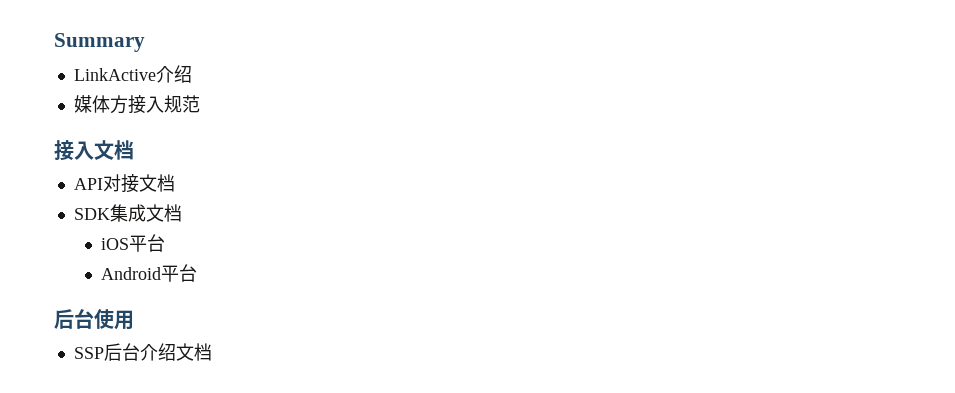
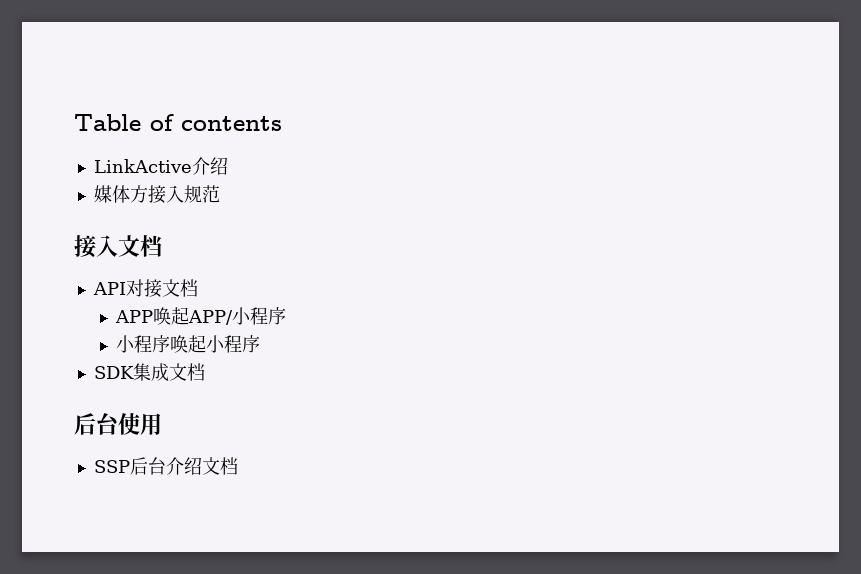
[54,33,145,52] Summary -> [74,114,282,131] Table of contents
(175, 183) none -> [114,307,286,325] [115,335,260,353] // APP唤起APP/小程序 // 小程序唤起小程序
[101,234,166,252] [101,264,198,282] // iOS平台 // Android平台 -> (205, 372) none

